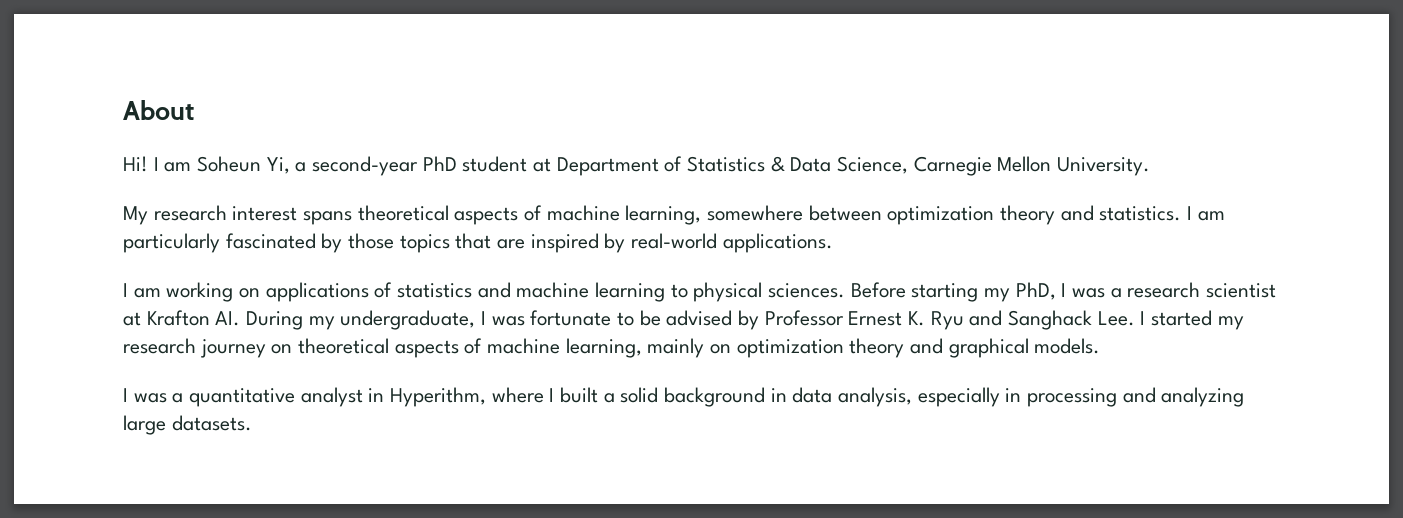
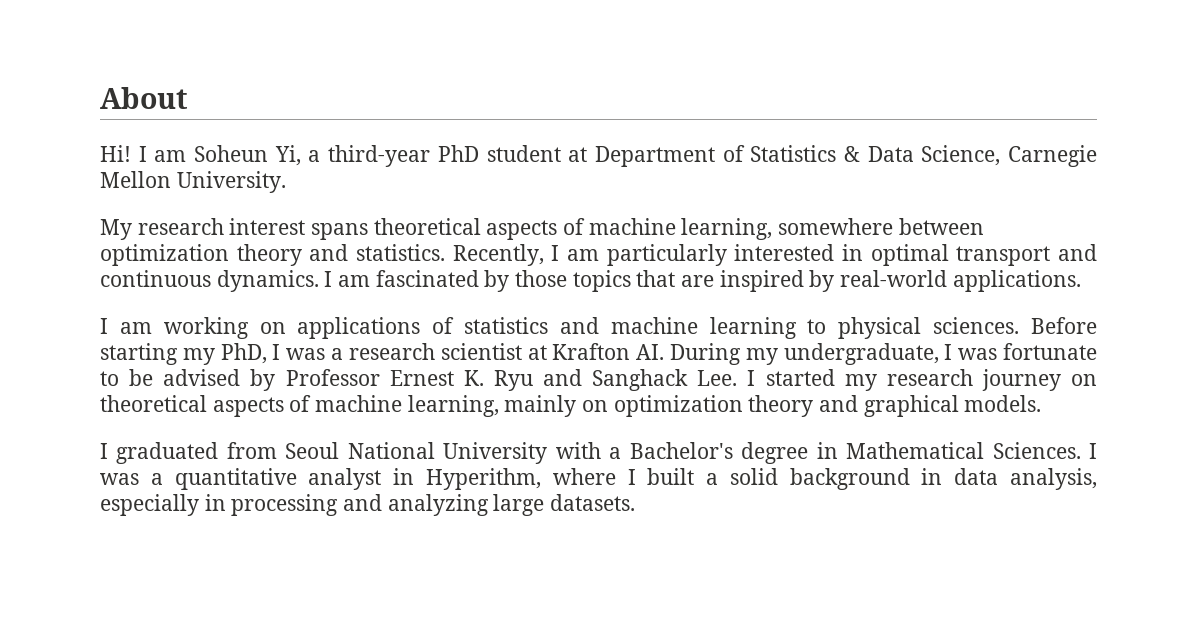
[312,156,419,176] second-year -> [328,145,431,167] third-year
(1182, 213) none -> [452,244,544,266] Recently,
(220, 243) none -> [734,244,1097,266] [100,270,371,292] interested in optimal transport and continuous dynamics. I am
(128, 395) none -> [116,442,1097,464] graduated from Seoul National University with a Bachelor's degree in Mathematical Sciences. I

